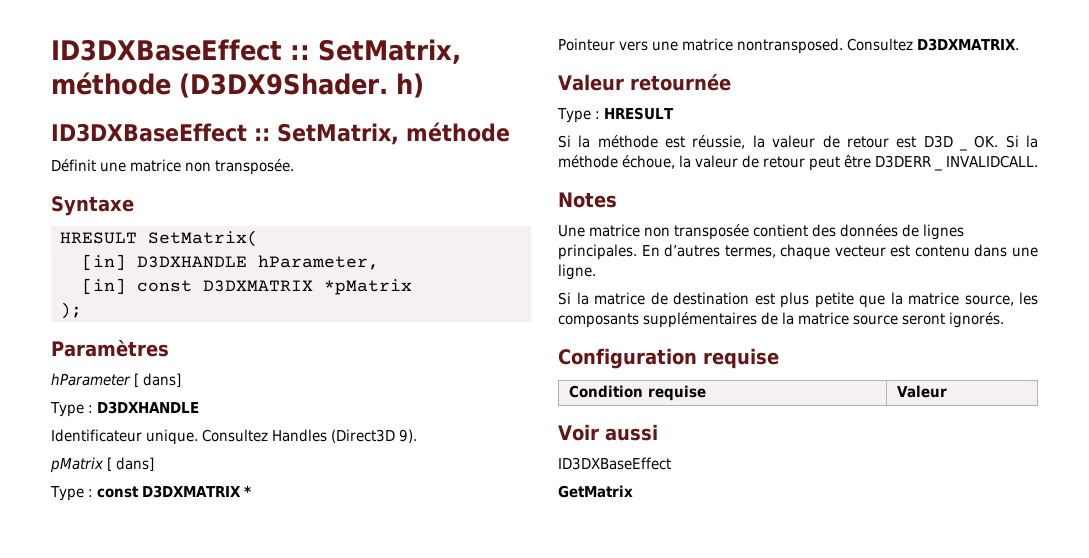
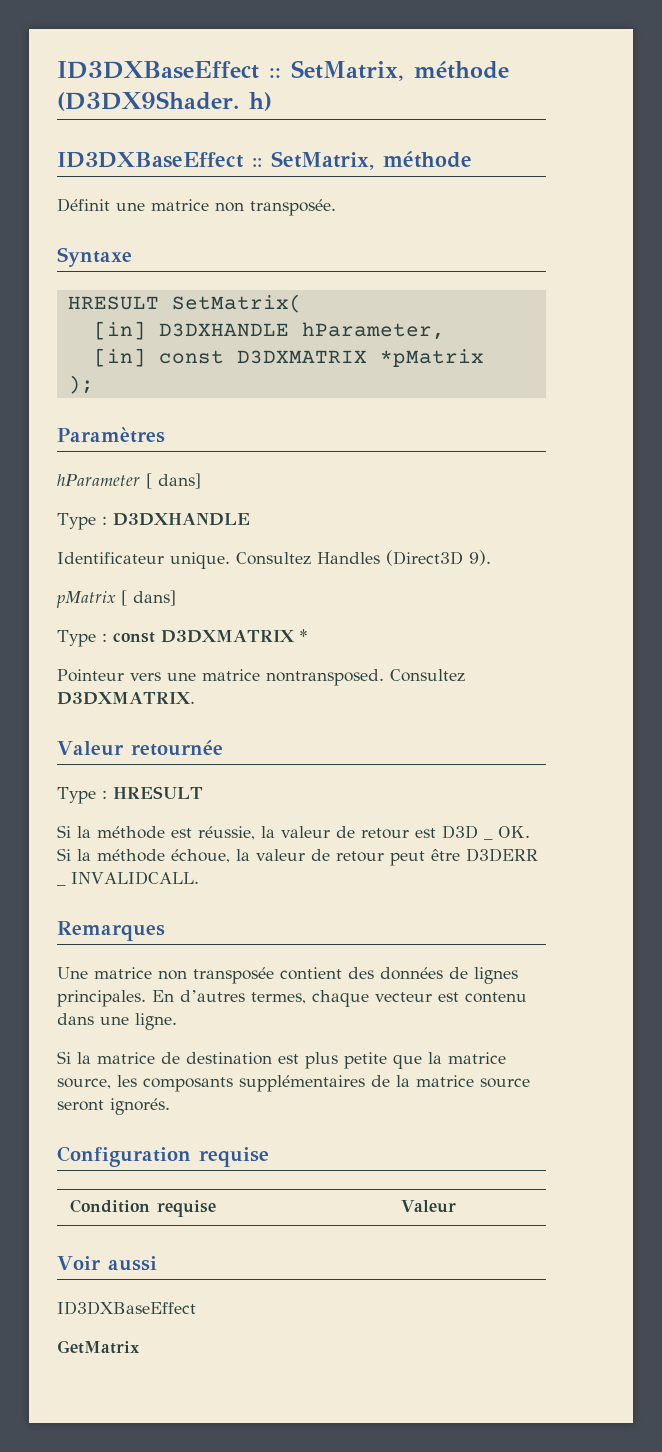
[558,192,617,208] Notes -> [57,921,165,941] Remarques

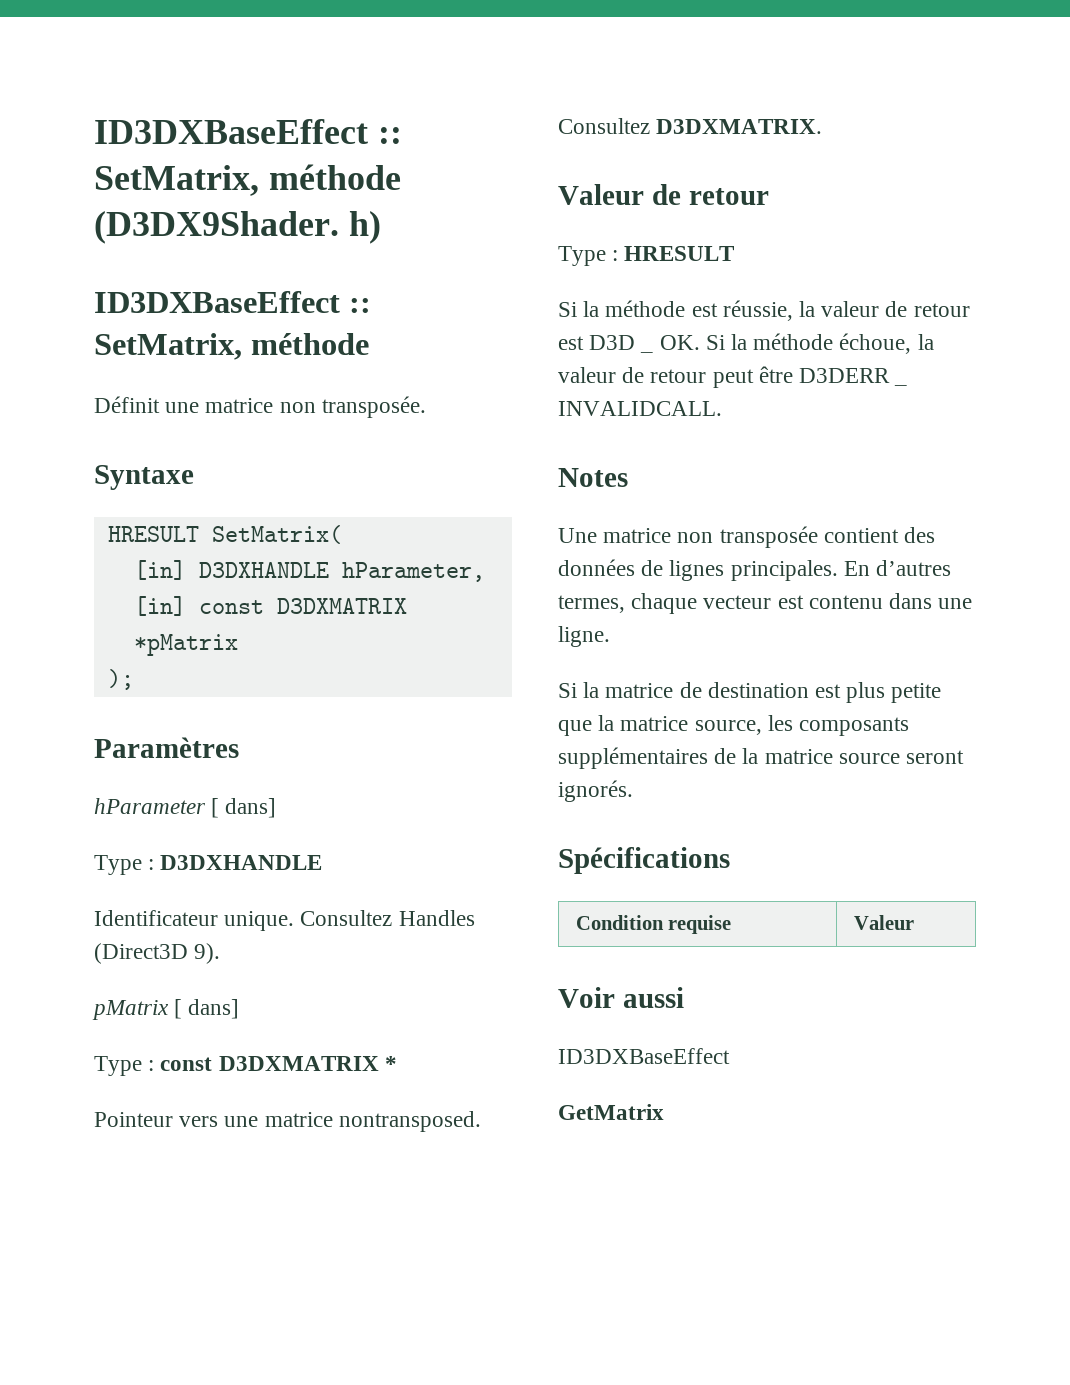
[130,740,223,756] retournée -> [651,184,769,205] de retour
[57,921,165,941] Remarques -> [558,468,628,487] Notes
[57,1146,269,1167] Configuration requise -> [558,847,730,874] Spécifications

